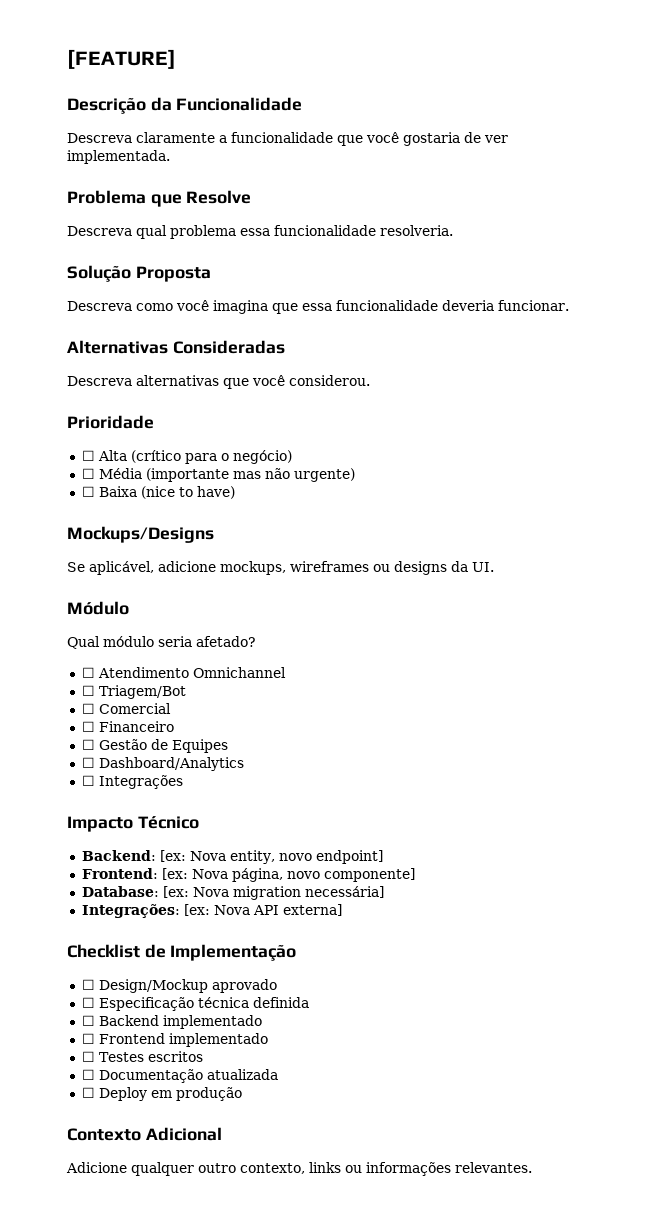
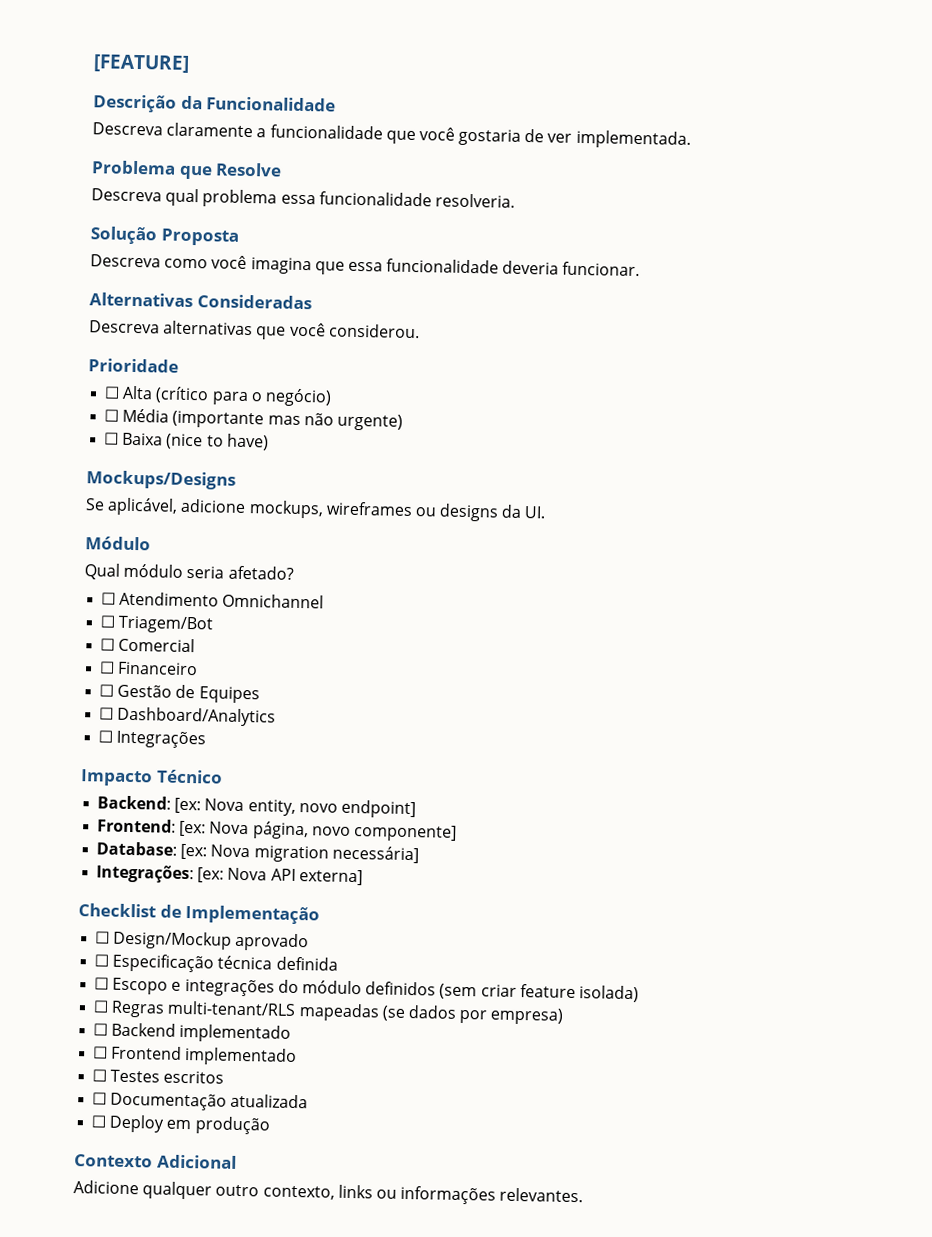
(309, 1002) none -> [94,977,639,1003] [93,1000,564,1025] // ☐ Escopo e integrações do módulo definidos (sem criar feature isolada) // ☐ Regras multi-tenant/RLS mapeadas (se dados por empresa)

